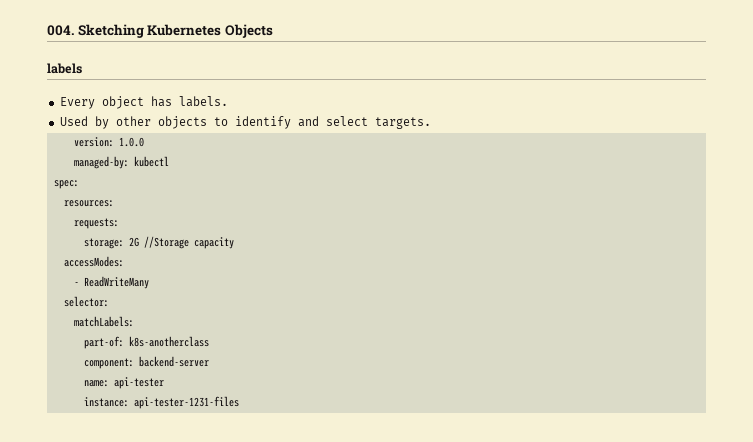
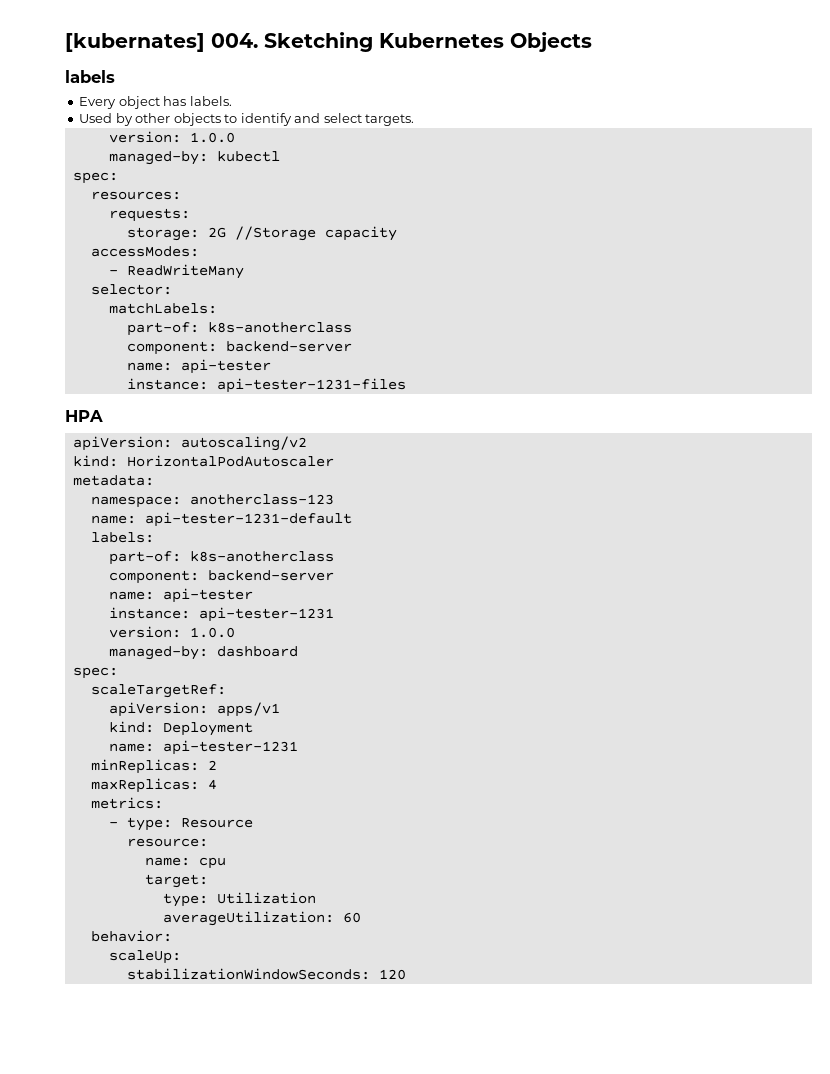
(47, 30) none -> [65,33,205,52] [kubernates]
(239, 402) none -> [65,410,103,422] [72,436,307,451] [72,455,334,467] [72,475,154,486] [90,494,334,508] [90,512,352,527] [90,532,154,543] [108,551,334,565] [108,570,334,584] [108,588,253,603] [108,607,334,622] [108,626,235,638] [108,646,298,660] [72,667,118,679] [90,684,226,698] [108,702,280,717] [108,721,253,736] [108,740,298,755] [90,759,217,774] [90,778,217,793] [90,797,163,809] [108,817,253,831] [126,838,208,847] [144,857,226,869] [144,874,208,888] [162,892,316,907] [162,911,361,926] [90,930,172,942] [108,950,181,964] [126,968,406,980] // HPA // apiVersion: autoscaling/v2 // kind: HorizontalPodAutoscaler // metadata: // namespace: anotherclass-123 // name: api-tester-1231-default // labels: // part-of: k8s-anotherclass // component: backend-server // name: api-tester // instance: api-tester-1231 // version: 1.0.0 // managed-by: dashboard // spec: // scaleTargetRef: // apiVersion: apps/v1 // kind: Deployment // name: api-tester-1231 // minReplicas: 2 // maxReplicas: 4 // metrics: // - type: Resource // resource: // name: cpu // target: // type: Utilization // averageUtilization: 60 // behavior: // scaleUp: // stabilizationWindowSeconds: 120

